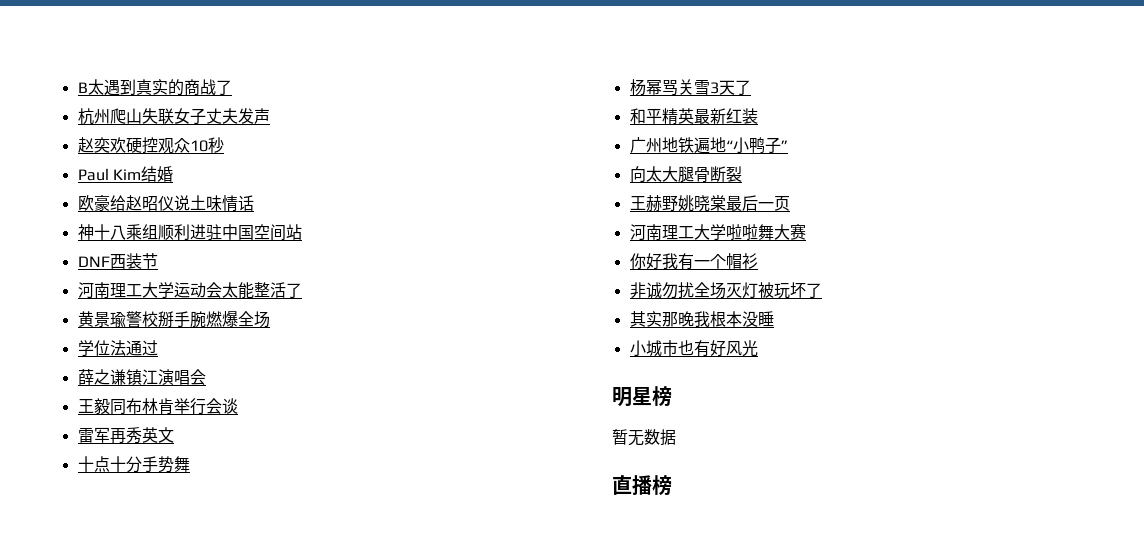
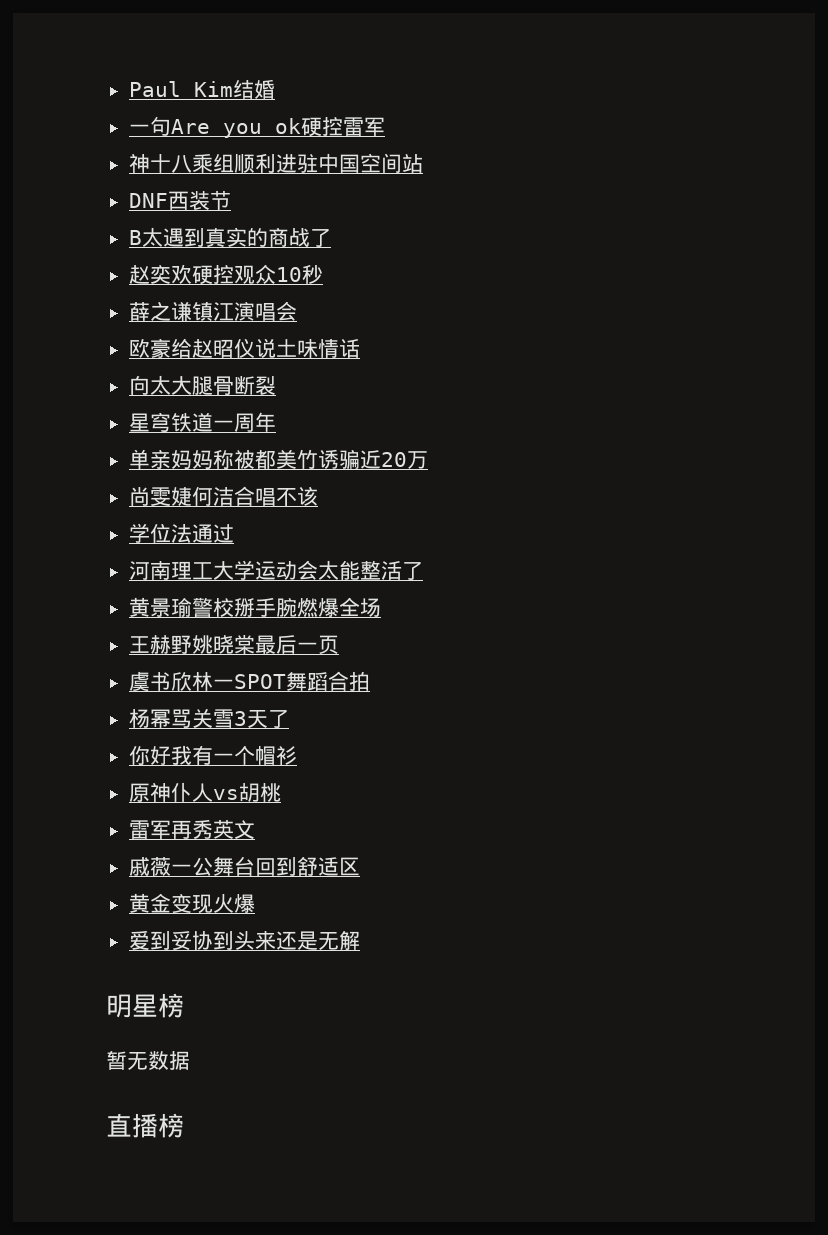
[77,79,232,96] [77,108,270,125] [77,137,224,154] [77,166,173,182] [77,195,254,212] B太遇到真实的商战了 // 杭州爬山失联女子丈夫发声 // 赵奕欢硬控观众10秒 // Paul Kim结婚 // 欧豪给赵昭仪说土味情话 -> [128,79,275,99] [128,116,385,138] Paul Kim结婚 // 一句Are you ok硬控雷军
(158, 261) none -> [128,227,331,248] [128,264,323,285] [128,301,297,322] [128,338,360,359] [128,375,276,395] [128,412,276,432] [128,449,428,470] [128,486,318,506] [128,523,234,543] // B太遇到真实的商战了 // 赵奕欢硬控观众10秒 // 薛之谦镇江演唱会 // 欧豪给赵昭仪说土味情话 // 向太大腿骨断裂 // 星穹铁道一周年 // 单亲妈妈称被都美竹诱骗近20万 // 尚雯婕何洁合唱不该 // 学位法通过
[77,340,158,356] [77,369,206,385] [77,398,238,415] [77,427,174,444] [77,456,190,473] [629,79,751,96] [629,108,758,124] [629,137,788,154] [629,166,742,183] // 学位法通过 // 薛之谦镇江演唱会 // 王毅同布林肯举行会谈 // 雷军再秀英文 // 十点十分手势舞 // 杨幂骂关雪3天了 // 和平精英最新红装 // 广州地铁遍地“小鸭子” // 向太大腿骨断裂 -> (381, 607) none
[629,223,806,240] [629,253,758,270] [629,282,822,299] [629,311,774,327] [629,340,758,357] 河南理工大学啦啦舞大赛 // 你好我有一个帽衫 // 非诚勿扰全场灭灯被玩坏了 // 其实那晚我根本没睡 // 小城市也有好风光 -> [128,671,370,691] [128,708,289,728] [128,745,297,765] [128,782,281,802] [128,819,255,840] [128,856,360,877] [128,893,255,914] [128,930,360,951] 虞书欣林一SPOT舞蹈合拍 // 杨幂骂关雪3天了 // 你好我有一个帽衫 // 原神仆人vs胡桃 // 雷军再秀英文 // 戚薇一公舞台回到舒适区 // 黄金变现火爆 // 爱到妥协到头来还是无解

